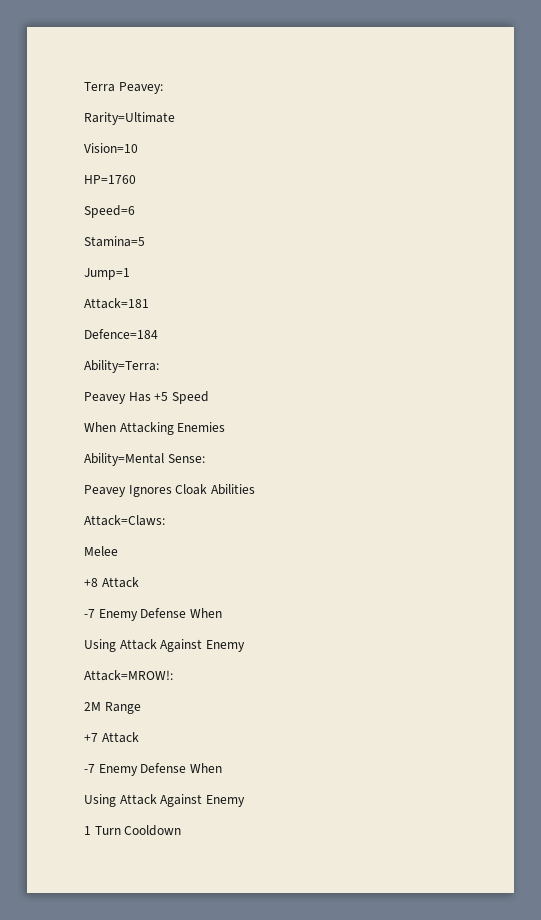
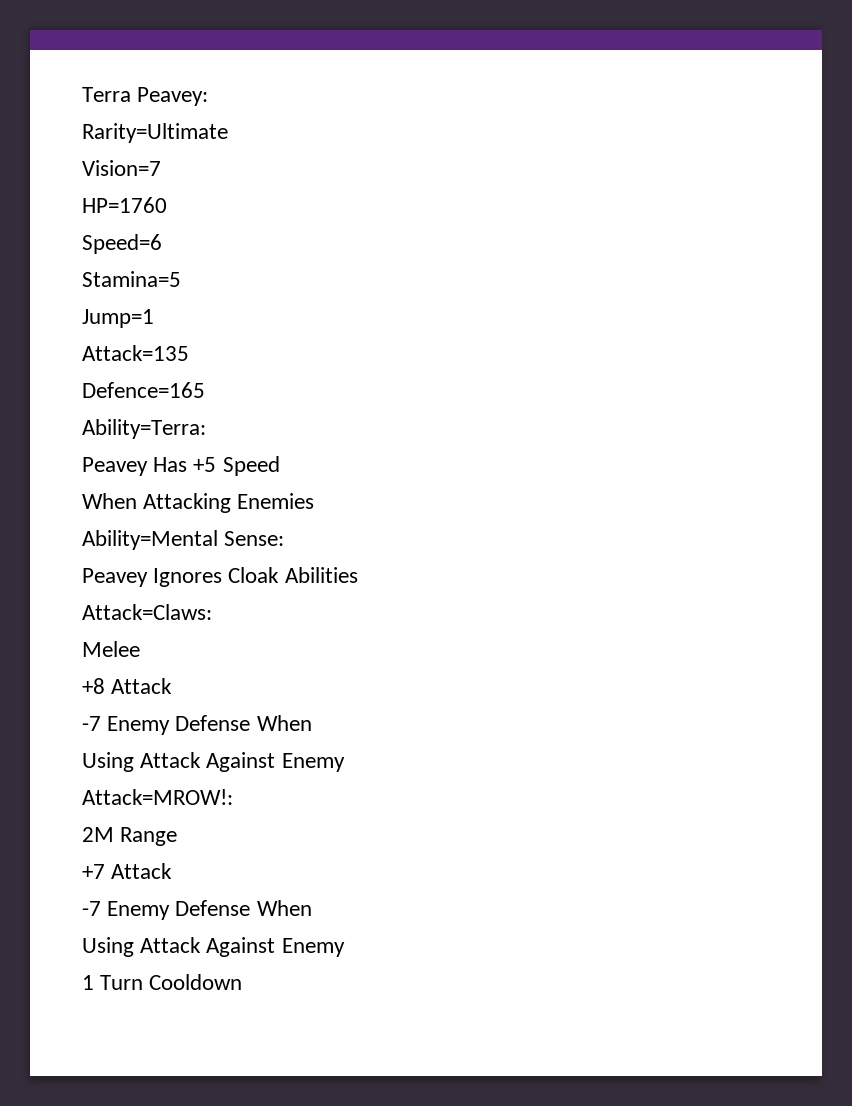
[84,143,138,153] Vision=10 -> [82,160,161,176] Vision=7
[84,298,149,309] [84,329,158,339] Attack=181 // Defence=184 -> [82,345,189,361] [82,382,205,398] Attack=135 // Defence=165

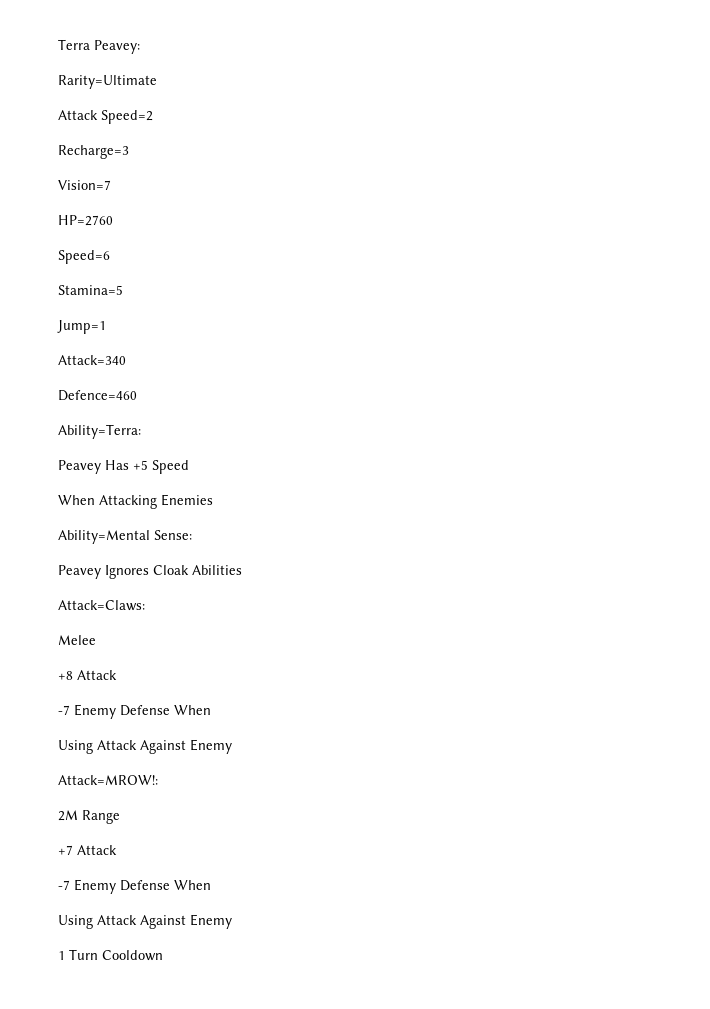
(228, 133) none -> [58,110,153,124] [58,145,129,159] // Attack Speed=2 // Recharge=3
[82,197,167,213] HP=1760 -> [58,215,113,226] HP=2760
[82,345,189,361] [82,382,205,398] Attack=135 // Defence=165 -> [58,355,126,365] [58,390,137,401] Attack=340 // Defence=460

